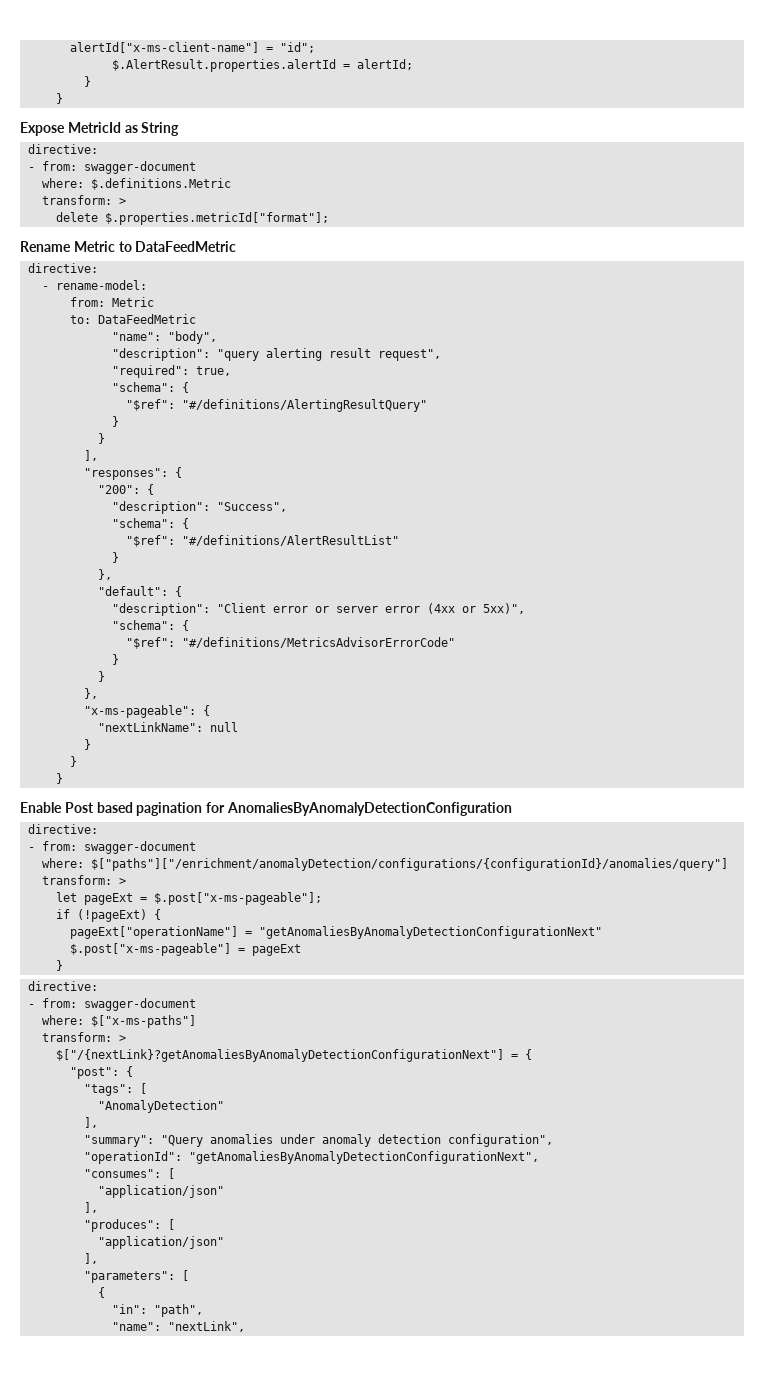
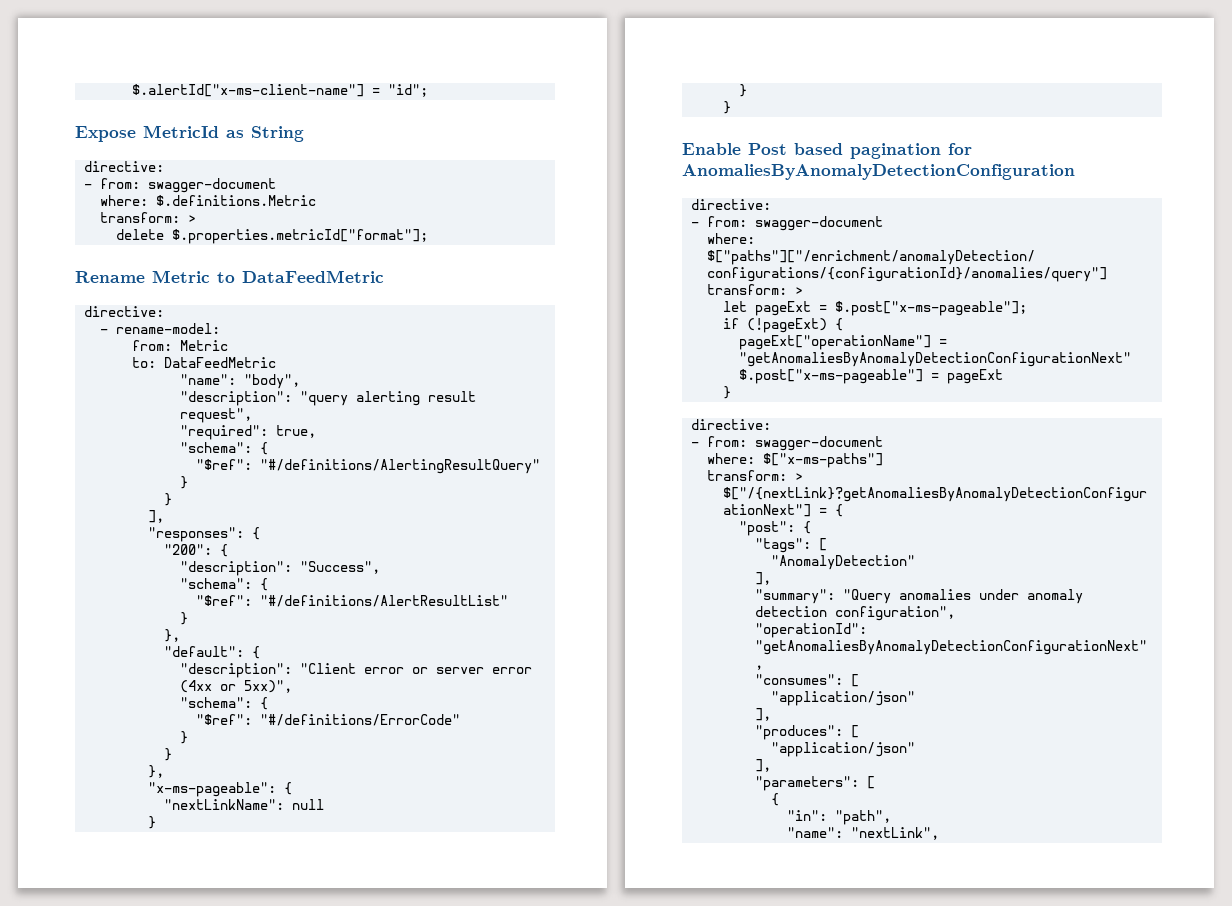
[69,42,259,53] alertId["x-ms-client-name"] -> [132,84,364,97] $.alertId["x-ms-client-name"]
[111,59,413,72] [83,76,91,87] [55,93,63,104] // $.AlertResult.properties.alertId = alertId; // } // } -> (428, 90) none
[181,637,455,648] "#/definitions/MetricsAdvisorErrorCode" -> [260,714,460,726] "#/definitions/ErrorCode"

